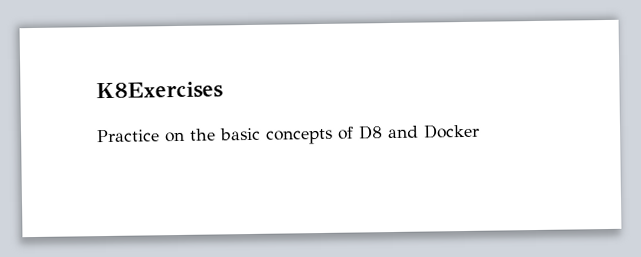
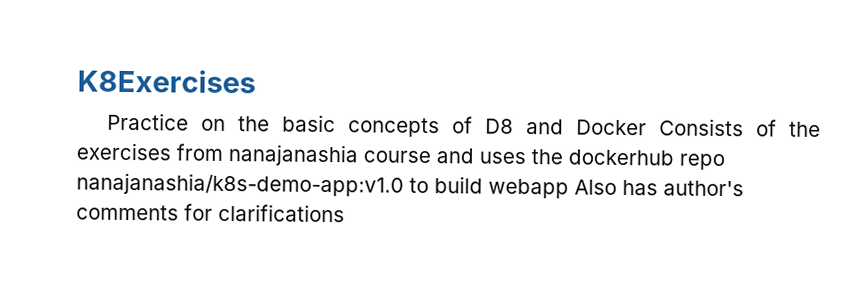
(480, 131) none -> [658,118,821,138] [76,142,725,171] [76,172,744,199] [76,203,345,223] Consists of the exercises from nanajanashia course and uses the dockerhub repo nanajanashia/k8s-demo-app:v1.0 to build webapp Also has author's comments for clarifications

